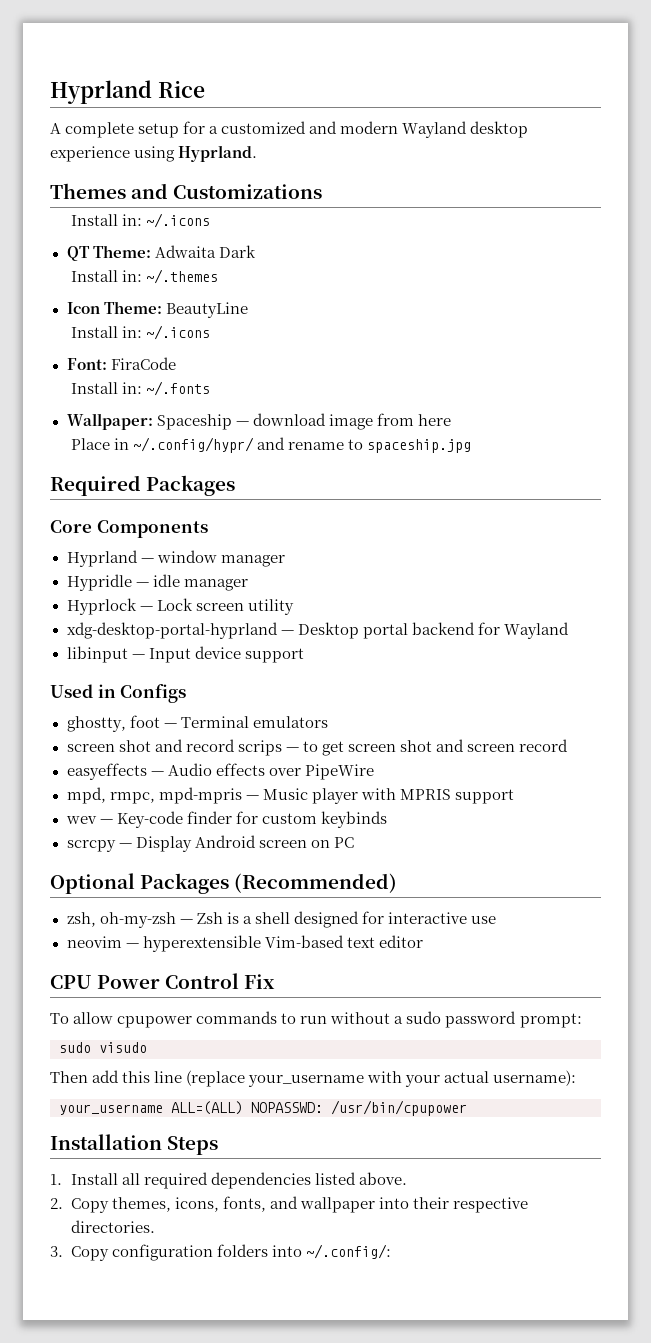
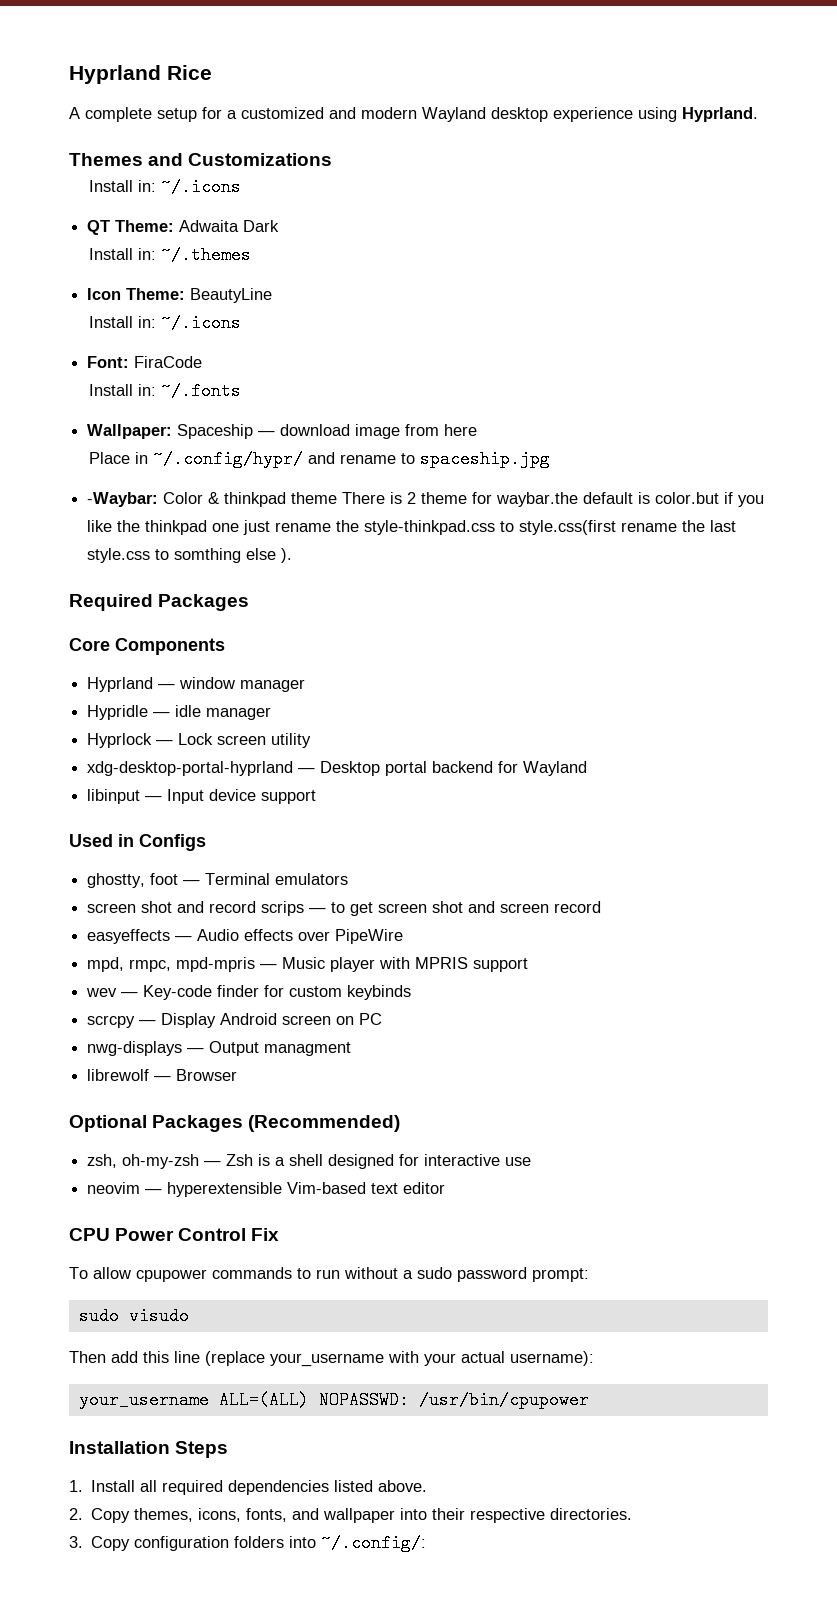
(472, 446) none -> [87,492,765,507] [87,520,737,535] [87,548,293,563] // -Waybar: Color & thinkpad theme There is 2 theme for waybar.the default is color.but if you like the thinkpad one just rename the style-thinkpad.css to style.css(first rename the last style.css to somthing else ).
(354, 842) none -> [87,1041,352,1056] [87,1069,238,1081] // nwg-displays — Output managment // librewolf — Browser

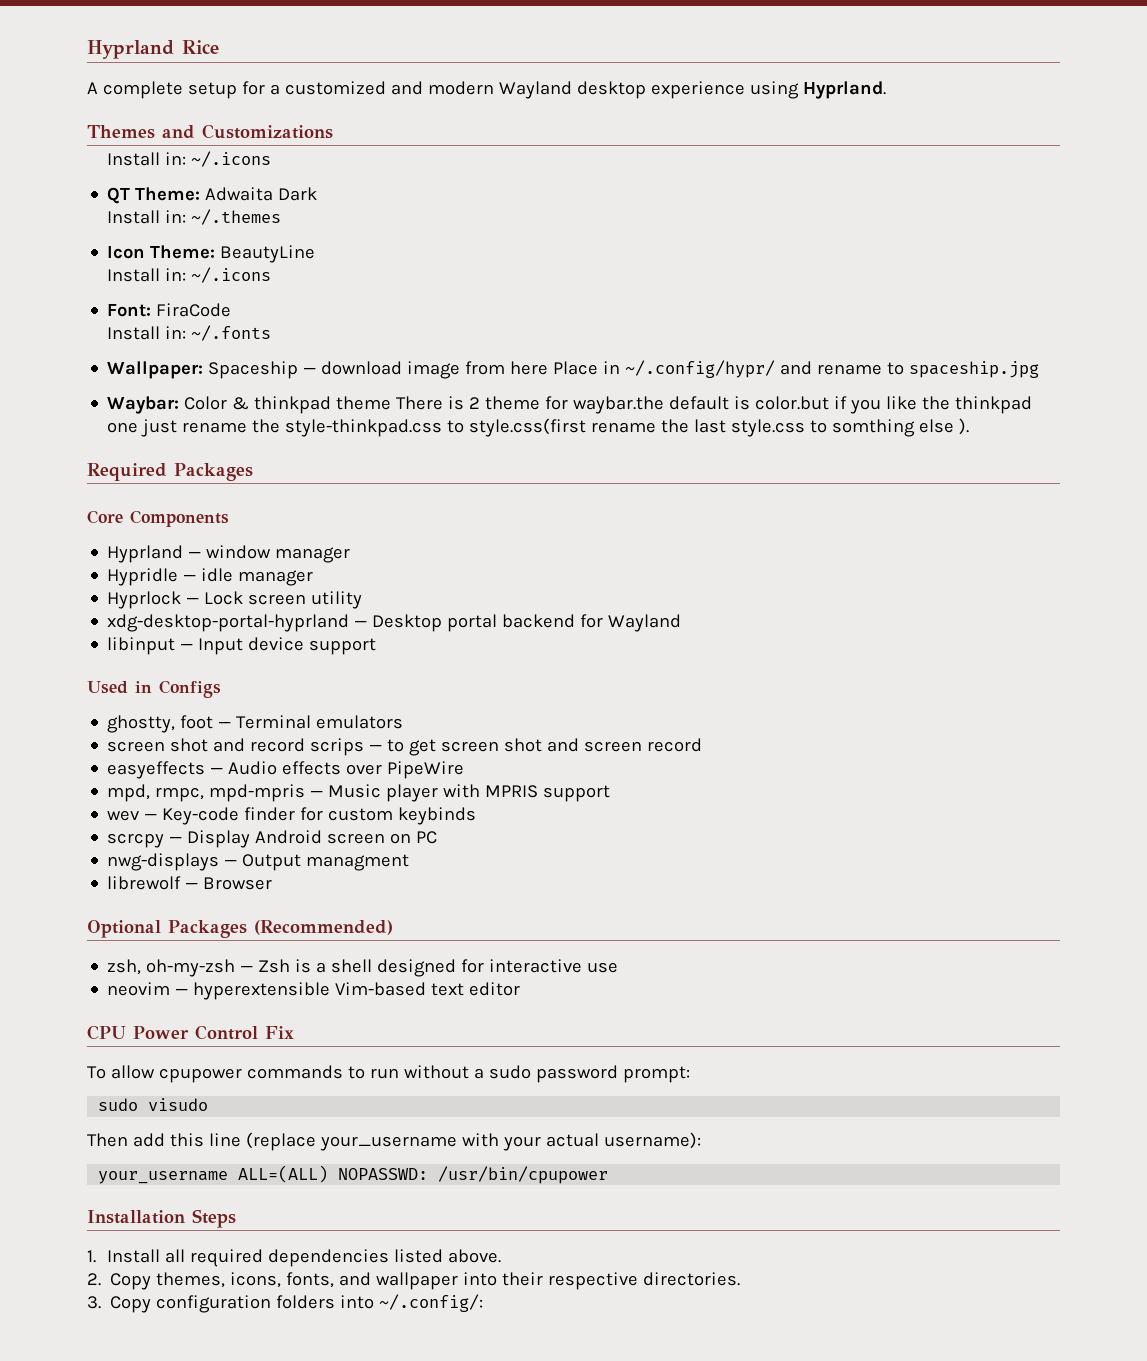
(478, 430) // -> (549, 368) none
[87,492,159,507] -Waybar: -> [107,396,180,414] Waybar:

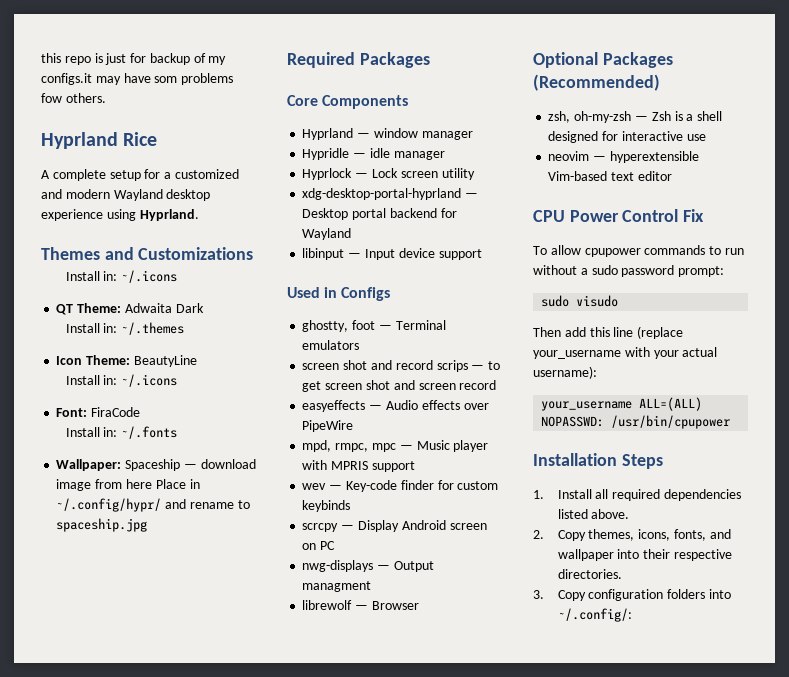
(87, 49) none -> [41,53,227,65] [41,73,234,85] [41,93,106,103] this repo is just for backup of my configs.it may have som problems fow others. //
[107,396,1033,414] [107,418,970,437] // Waybar: Color & thinkpad theme There is 2 theme for waybar.the default is color.but if you like the thinkpad one just rename the style-thinkpad.css to style.css(first rename the last style.css to somthing else ). -> (148, 525) none
[209,784,306,802] mpd-mpris -> [371,443,396,452] mpc

